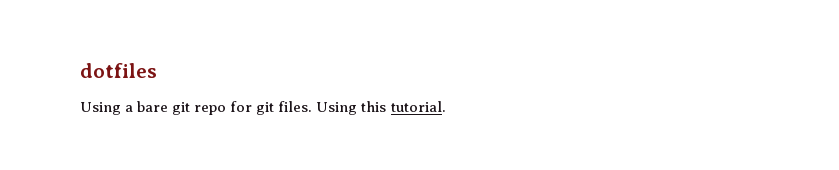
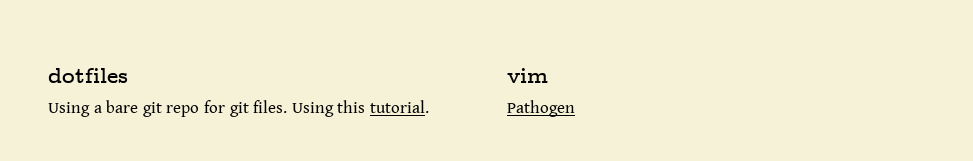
(446, 106) none -> [507,68,548,83] [507,100,575,117] // vim // Pathogen

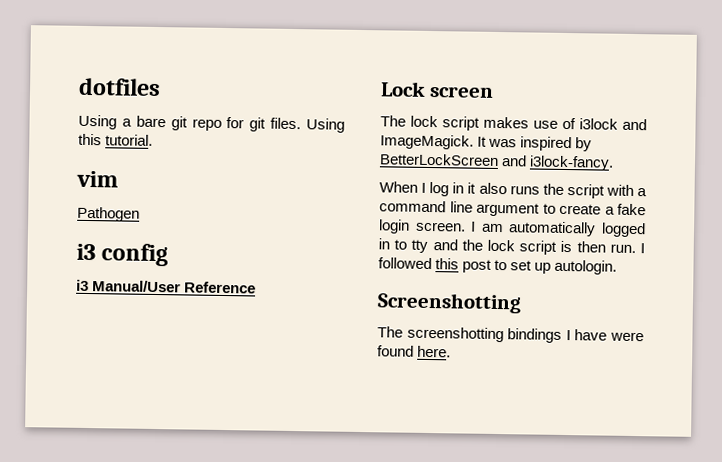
(575, 108) none -> [76,243,169,267] [76,279,257,294] [380,81,494,98] [380,115,647,131] [380,134,593,152] [379,153,615,171] [379,181,647,199] [379,200,646,217] [378,219,646,238] [378,238,645,255] [378,257,618,275] [377,292,522,314] [377,326,644,343] [377,345,452,358] // i3 config // i3 Manual/User Reference // Lock screen // The lock script makes use of i3lock and ImageMagick. It was inspired by BetterLockScreen and i3lock-fancy. // When I log in it also runs the script with a command line argument to create a fake login screen. I am automatically logged in to tty and the lock script is then run. I followed this post to set up autologin. // Screenshotting // The screenshotting bindings I have were found here.

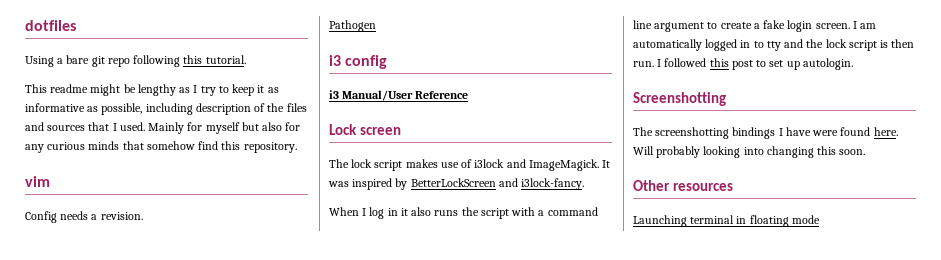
[226,117,345,133] [78,133,154,146] [76,170,118,188] for git files. Using this tutorial. // vim -> [133,55,246,67] [25,84,279,96] [25,103,307,115] [25,122,301,134] [25,141,297,153] [25,176,50,187] [25,211,143,223] following this tutorial. // This readme might be lengthy as I try to keep it as informative as possible, including description of the files and sources that I used. Mainly for myself but also for any curious minds that somehow find this repository. // vim // Config needs a revision.
(452, 351) none -> [633,146,866,158] [633,180,733,191] [633,215,820,227] Will probably looking into changing this soon. // Other resources // Launching terminal in floating mode

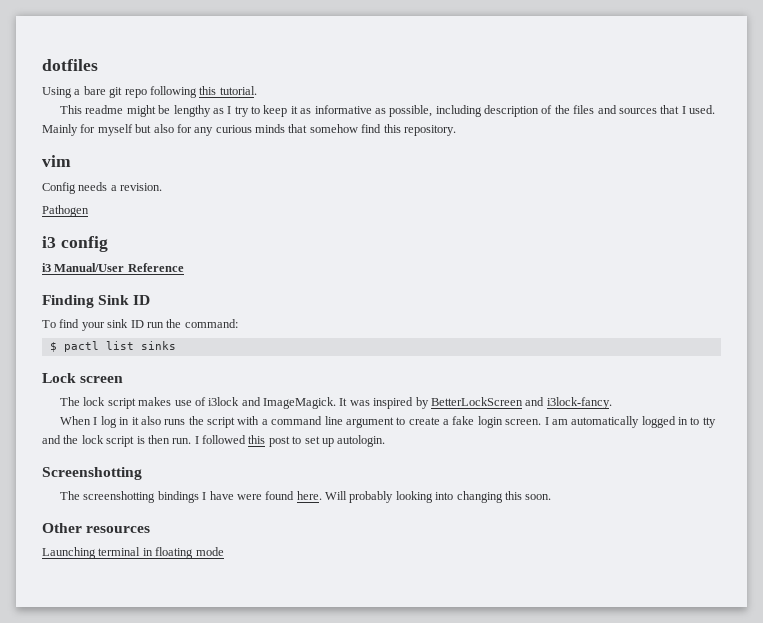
(469, 95) none -> [42,295,151,308] [42,319,238,331] [49,341,176,352] // Finding Sink ID // To find your sink ID run the command: // $ pactl list sinks

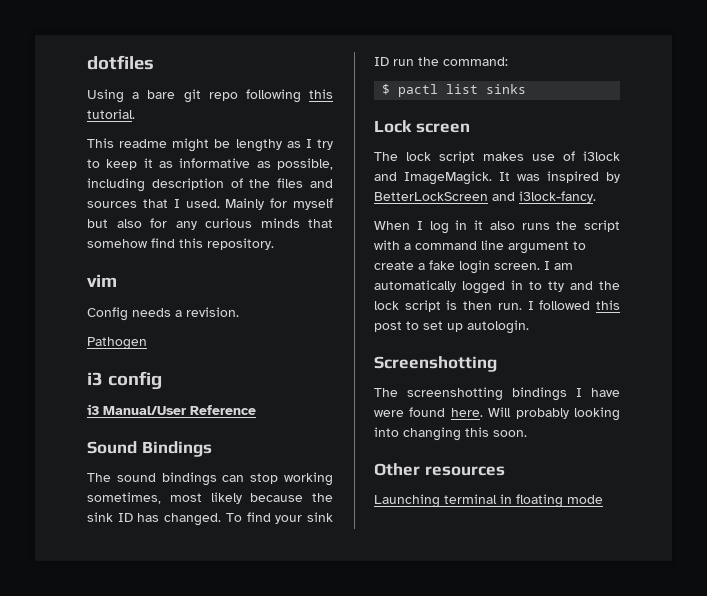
[42,295,151,308] Finding Sink ID // -> [87,441,212,457] [87,472,333,486] [87,492,333,504] [87,512,222,526] Sound Bindings // The sound bindings can stop working sometimes, most likely because the sink ID has changed.

